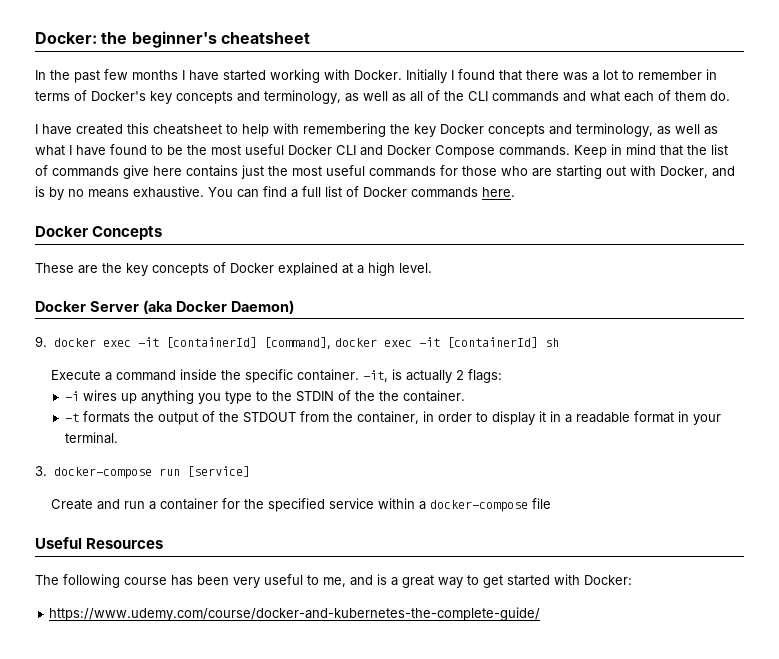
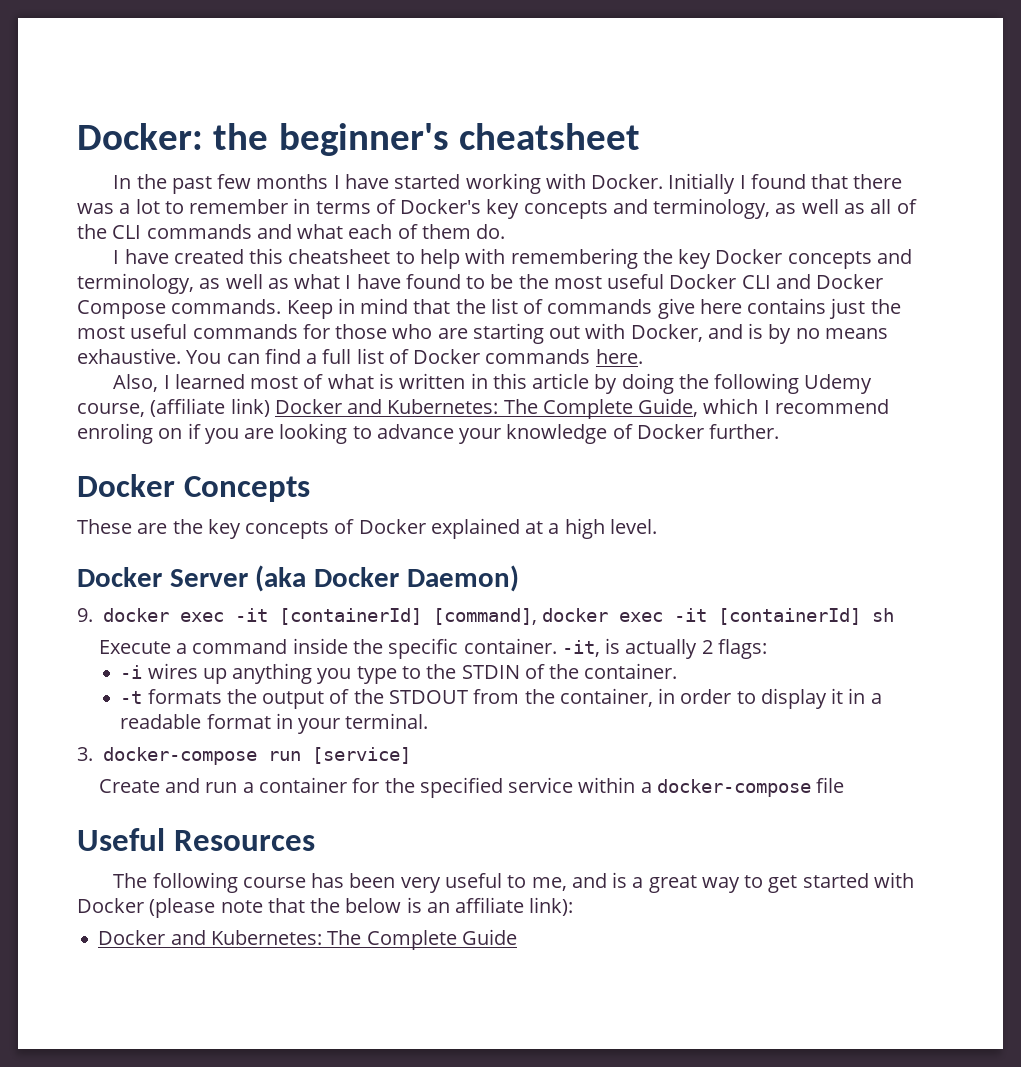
(515, 192) none -> [113,373,873,394] [77,398,889,419] [77,423,780,444] // Also, I learned most of what is written in this article by doing the following Udemy course, (affiliate link) Docker and Kubernetes: The Complete Guide, which I recommend enroling on if you are looking to advance your knowledge of Docker further.
[379,391,400,401] the -> (580, 671) none
[584,575,632,585] [49,607,541,621] Docker: // https://www.udemy.com/course/docker-and-kubernetes-the-complete-guide/ -> [77,897,574,918] [98,929,517,950] Docker (please note that the below is an affiliate link): // Docker and Kubernetes: The Complete Guide

